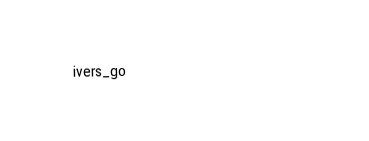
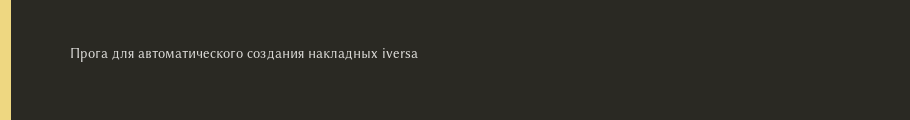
[72,64,127,80] ivers_go -> [70,47,418,62] Прога для автоматического создания накладных iversa

